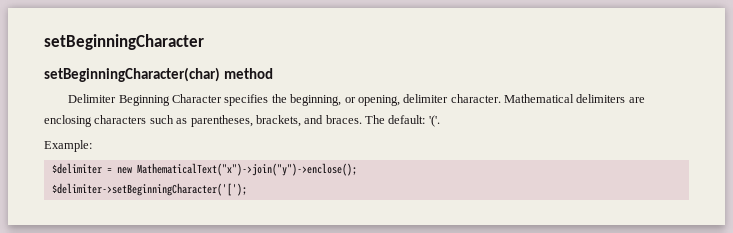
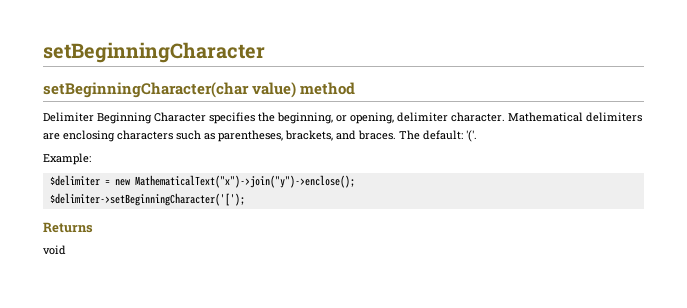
[44,67,220,82] setBeginningCharacter(char) -> [43,82,297,98] setBeginningCharacter(char value)
(247, 189) none -> [43,222,93,233] [43,245,66,255] // Returns // void

